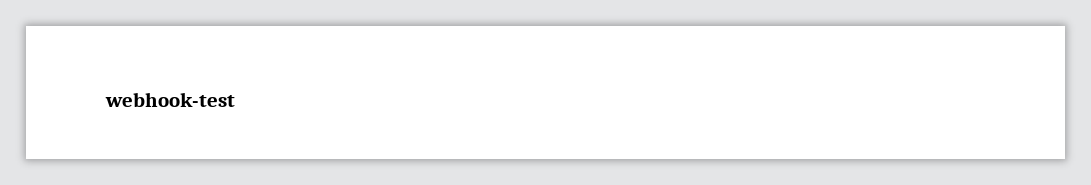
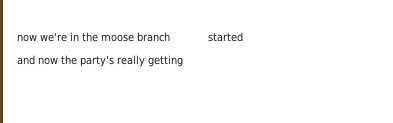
[105,92,235,107] webhook-test -> [17,32,170,42] [17,55,183,67] [208,32,243,42] now we're in the moose branch // and now the party's really getting started

